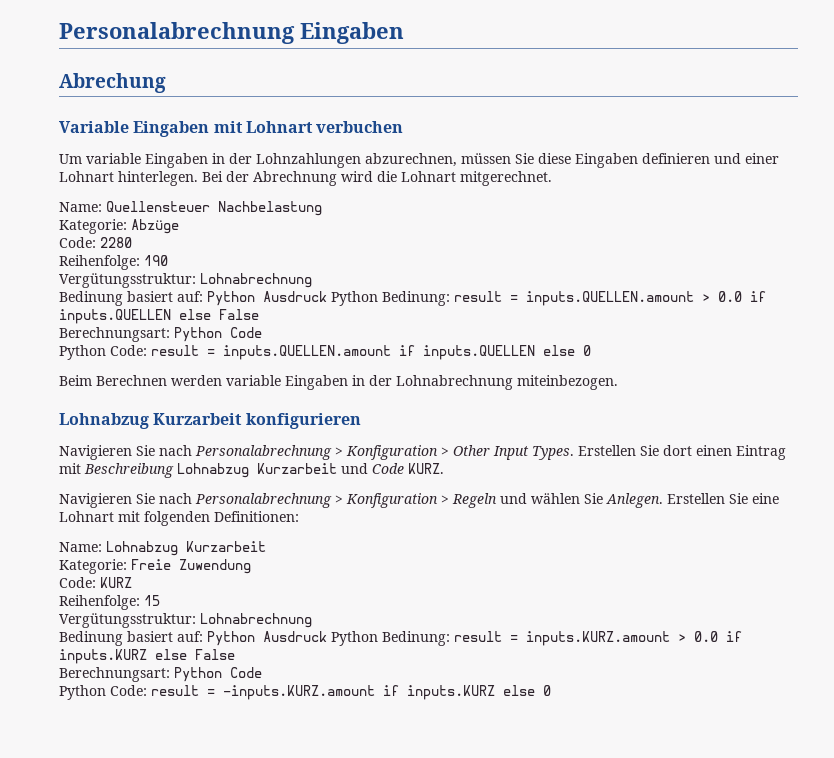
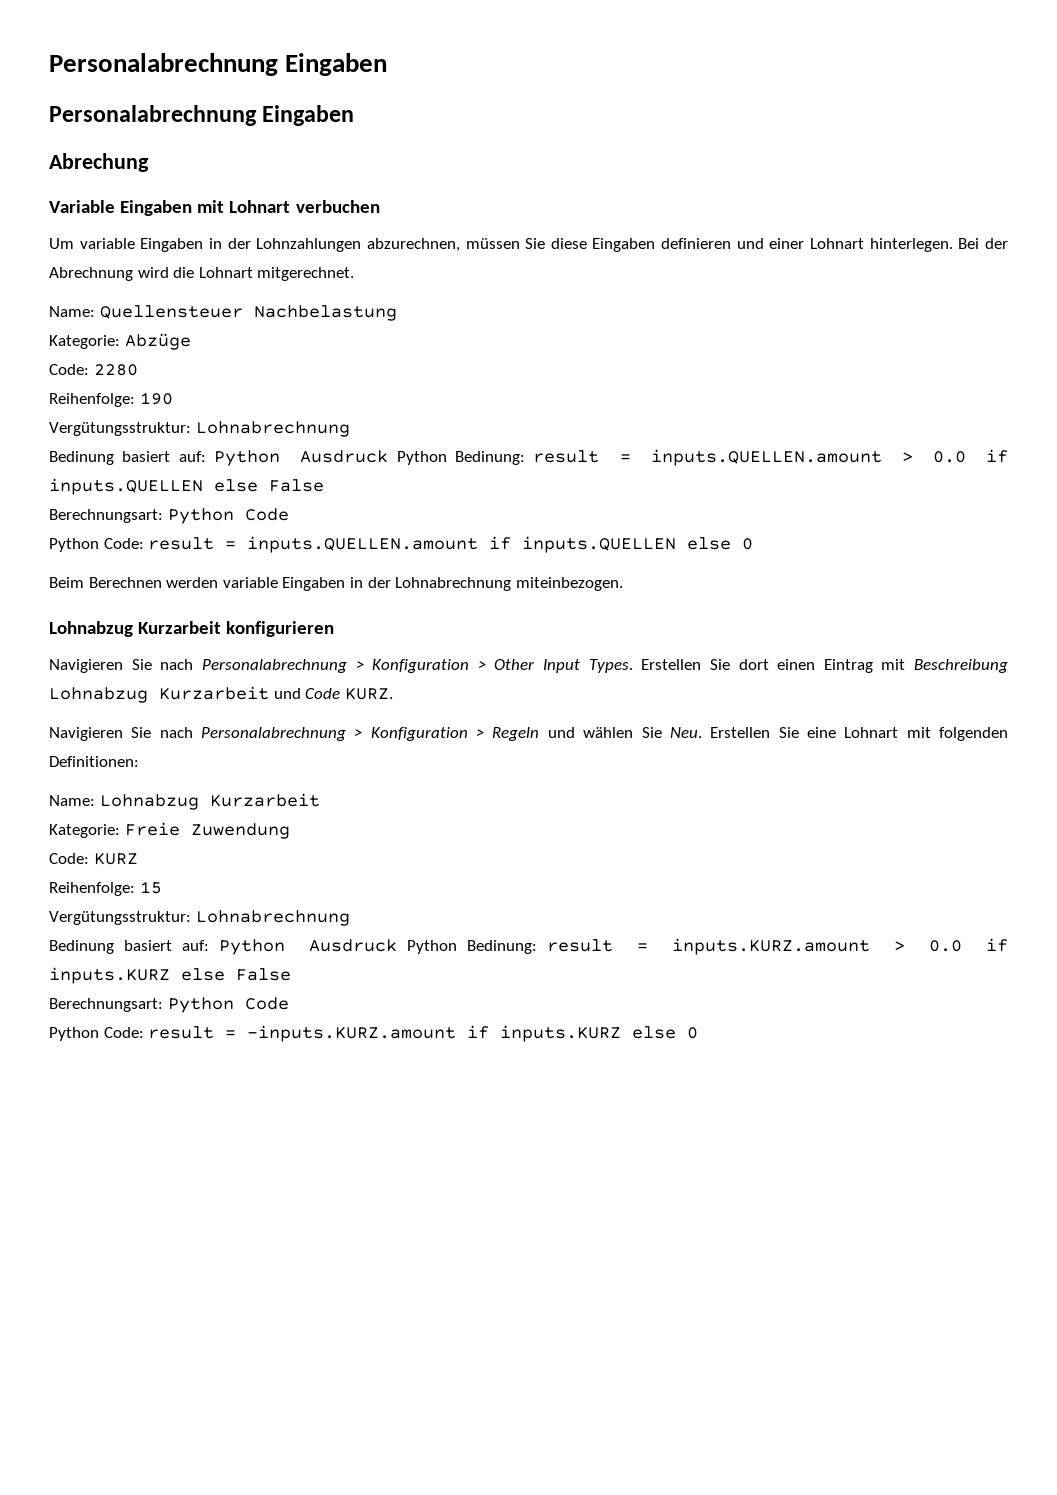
[59,22,404,44] Personalabrechnung Eingaben -> [49,53,388,76] [49,105,355,126] Personalabrechnung Eingaben // Personalabrechnung Eingaben
[606,493,663,508] Anlegen. -> [669,727,702,738] Neu.

